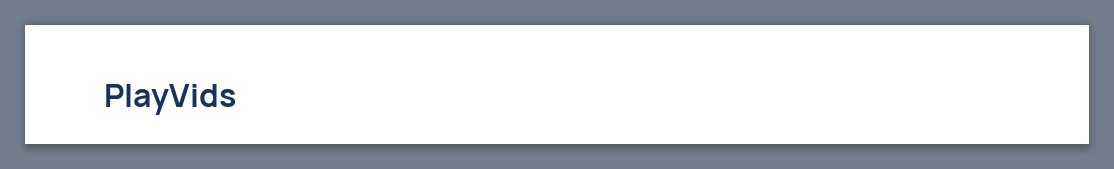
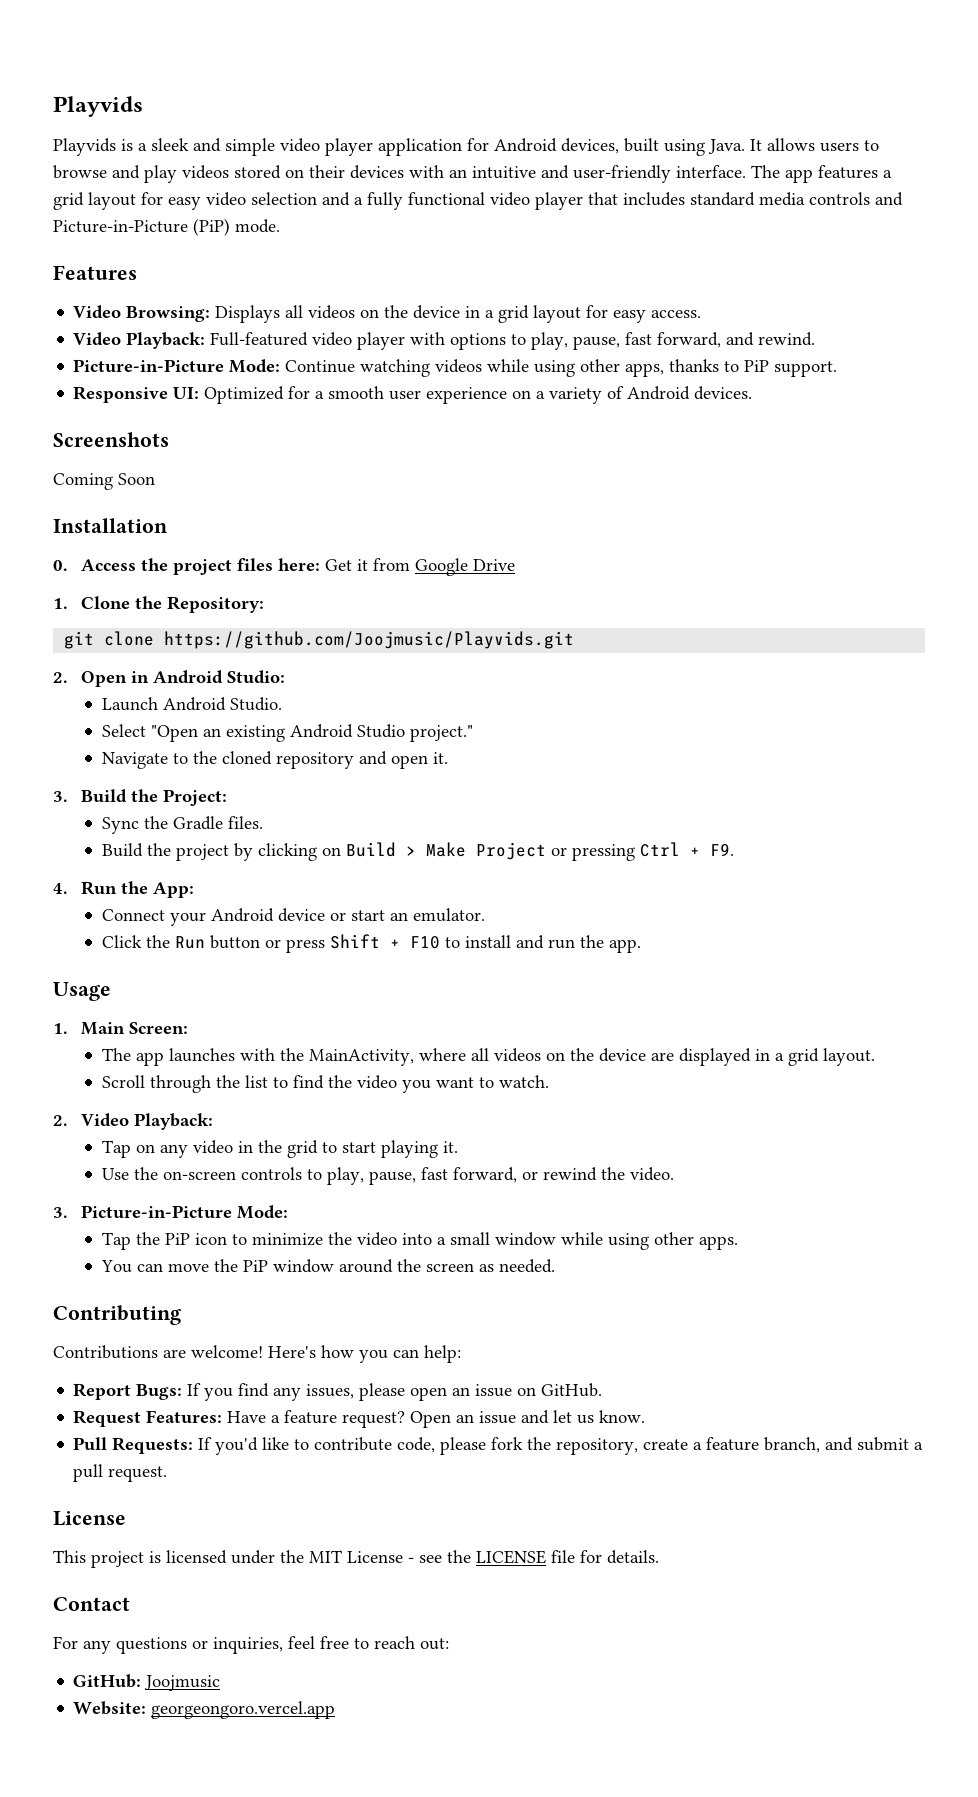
[104,84,236,115] PlayVids -> [53,96,143,117] [53,138,879,156] [53,165,892,183] [53,192,903,210] [53,218,280,236] [53,265,137,280] [73,305,702,323] [73,332,816,350] [73,359,838,377] [73,386,753,404] [53,432,169,447] [53,473,155,490] [53,518,168,533] [53,558,516,576] [53,596,265,613] [64,631,575,649] [53,670,286,687] [101,697,282,711] [101,724,473,742] [101,751,448,769] [53,789,228,806] [101,816,263,834] [101,842,734,861] [53,881,195,898] [101,908,485,926] [101,934,641,953] [53,982,111,1001] [53,1022,189,1035] [101,1048,875,1066] [101,1075,549,1093] [53,1113,214,1130] [101,1140,458,1158] [101,1167,674,1185] [53,1205,289,1219] [101,1232,738,1250] [100,1259,555,1273] [53,1305,181,1325] [53,1345,461,1363] [73,1383,603,1401] [73,1410,646,1428] [73,1437,924,1455] [73,1464,168,1482] [53,1511,126,1526] [53,1550,659,1568] [53,1597,130,1611] [53,1636,449,1654] [73,1674,221,1691] [73,1701,336,1719] Playvids // Playvids is a sleek and simple video player application for Android devices, built using Java. It allows users to browse and play videos stored on their devices with an intuitive and user-friendly interface. The app features a grid layout for easy video selection and a fully functional video player that includes standard media controls and Picture-in-Picture (PiP) mode. // Features // Video Browsing: Displays all videos on the device in a grid layout for easy access. // Video Playback: Full-featured video player with options to play, pause, fast forward, and rewind. // Picture-in-Picture Mode: Continue watching videos while using other apps, thanks to PiP support. // Responsive UI: Optimized for a smooth user experience on a variety of Android devices. // Screenshots // Coming Soon // Installation // 0. Access the project files here: Get it from Google Drive // 1. Clone the Repository: // git clone https://github.com/Joojmusic/Playvids.git // 2. Open in Android Studio: // Launch Android Studio. // Select "Open an existing Android Studio project." // Navigate to the cloned repository and open it. // 3. Build the Project: // Sync the Gradle files. // Build the project by clicking on Build > Make Project or pressing Ctrl + F9. // 4. Run the App: // Connect your Android device or start an emulator. // Click the Run button or press Shift + F10 to install and run the app. // Usage // 1. Main Screen: // The app launches with the MainActivity, where all videos on the device are displayed in a grid layout. // Scroll through the list to find the video you want to watch. // 2. Video Playback: // Tap on any video in the grid to start playing it. // Use the on-screen controls to play, pause, fast forward, or rewind the video. // 3. Picture-in-Picture Mode: // Tap the PiP icon to minimize the video into a small window while using other apps. // You can move the PiP window around the screen as needed. // Contributing // Contributions are welcome! Here's how you can help: // Report Bugs: If you find any issues, please open an issue on GitHub. // Request Features: Have a feature request? Open an issue and let us know. // Pull Requests: If you'd like to contribute code, please fork the repository, create a feature branch, and submit a pull request. // License // This project is licensed under the MIT License - see the LICENSE file for details. // Contact // For any questions or inquiries, feel free to reach out: // GitHub: Joojmusic // Website: georgeongoro.vercel.app

